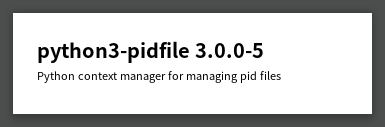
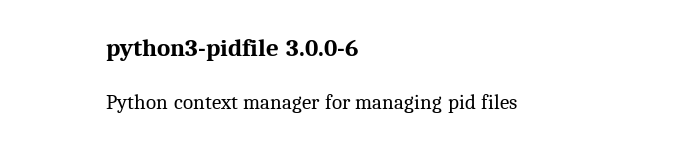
[195,43,265,58] 3.0.0-5 -> [285,39,358,56] 3.0.0-6

